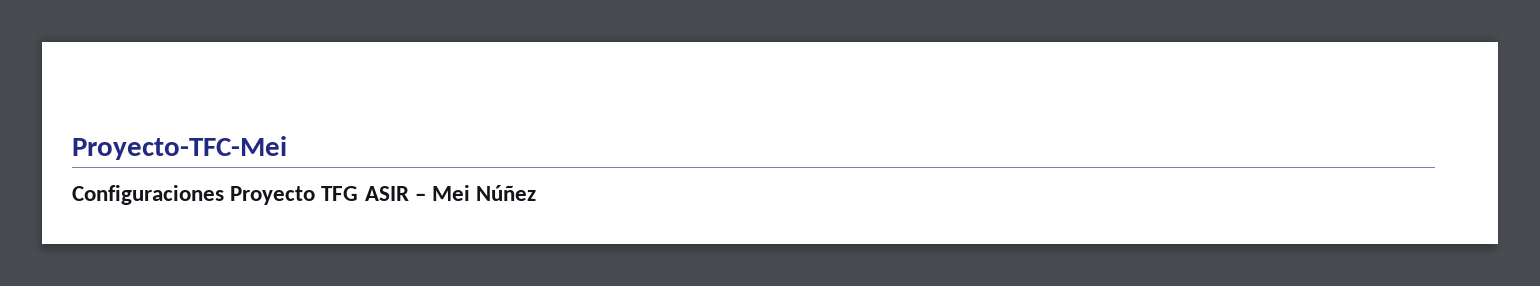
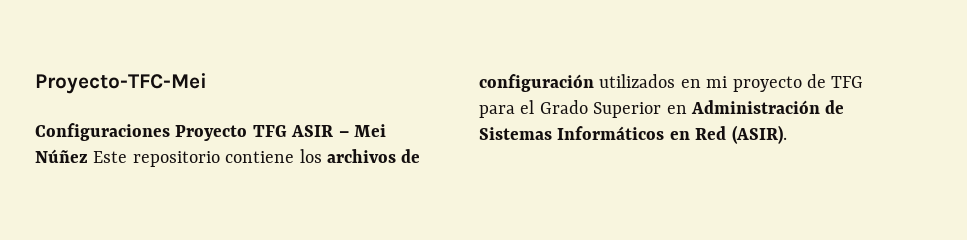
(537, 193) none -> [93,149,421,167] [479,74,864,92] [479,100,845,118] [479,125,787,144] Este repositorio contiene los archivos de configuración utilizados en mi proyecto de TFG para el Grado Superior en Administración de Sistemas Informáticos en Red (ASIR).

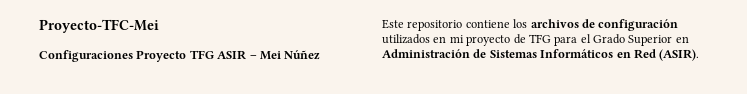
(88, 156) none -> (321, 55) //

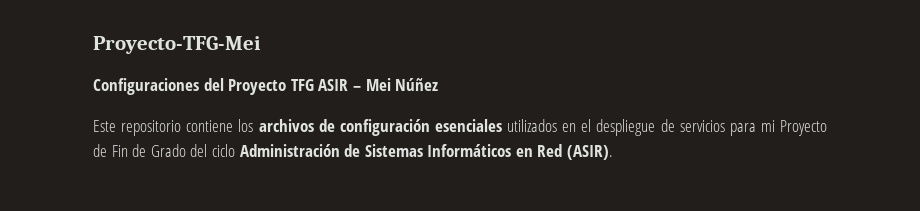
[39,19,159,33] Proyecto-TFC-Mei -> [93,36,261,54] Proyecto-TFG-Mei
(133, 56) none -> [203,78,224,91] del
(679, 25) none -> [434,119,502,132] esenciales
[449,34,689,46] mi proyecto de TFG para el Grado Superior en -> [581,119,827,136] [93,144,235,157] el despliegue de servicios para mi Proyecto de Fin de Grado del ciclo

